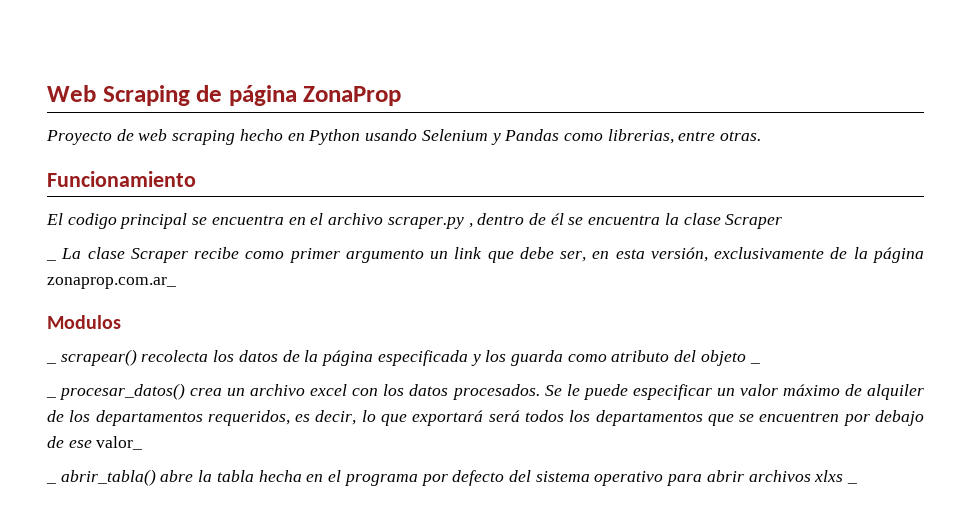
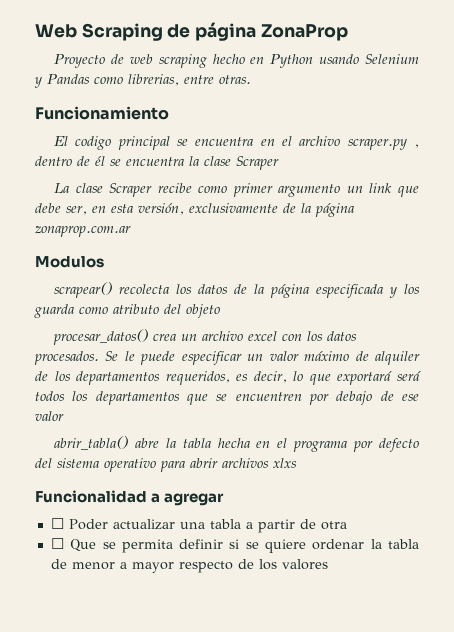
[46,259,56,261] _ -> (279, 163) none
[47,277,176,289] zonaprop.com.ar_ -> [35,226,131,237] zonaprop.com.ar
[46,362,56,364] _ -> (104, 262) none
[749,362,760,364] [46,396,56,398] _ // _ -> (220, 311) //
[96,436,143,450] [46,482,56,484] valor_ // _ -> [35,411,64,421] valor //
[847,482,858,484] _ -> [35,490,225,506] [50,518,347,533] [50,538,420,553] [50,559,328,573] // Funcionalidad a agregar // ☐ Poder actualizar una tabla a partir de otra // ☐ Que se permita definir si se quiere ordenar la tabla de menor a mayor respecto de los valores

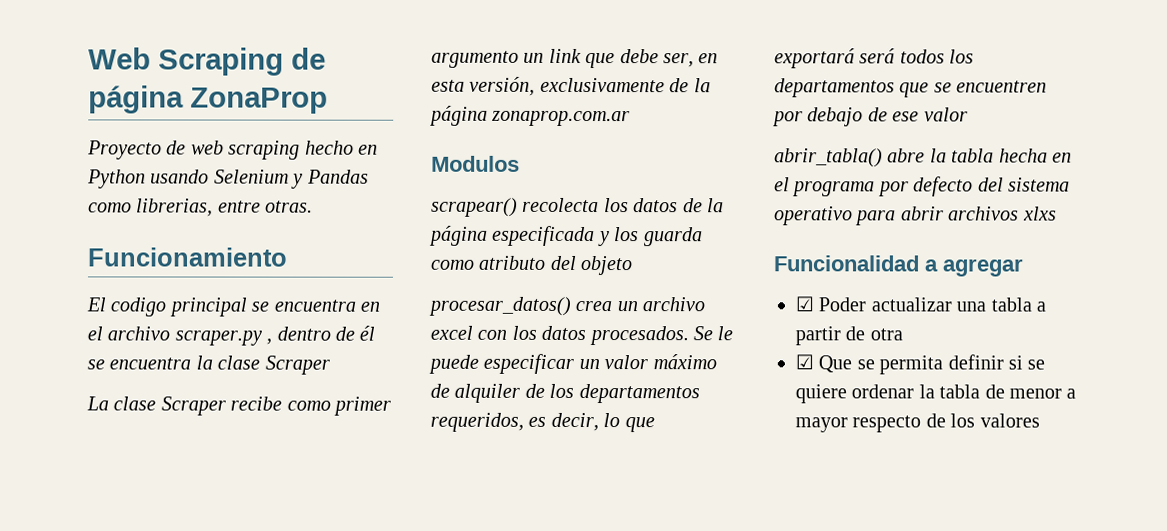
[50,518,64,529] ☐ -> [795,296,814,312] ☑
[50,538,64,549] ☐ -> [795,354,814,370] ☑

